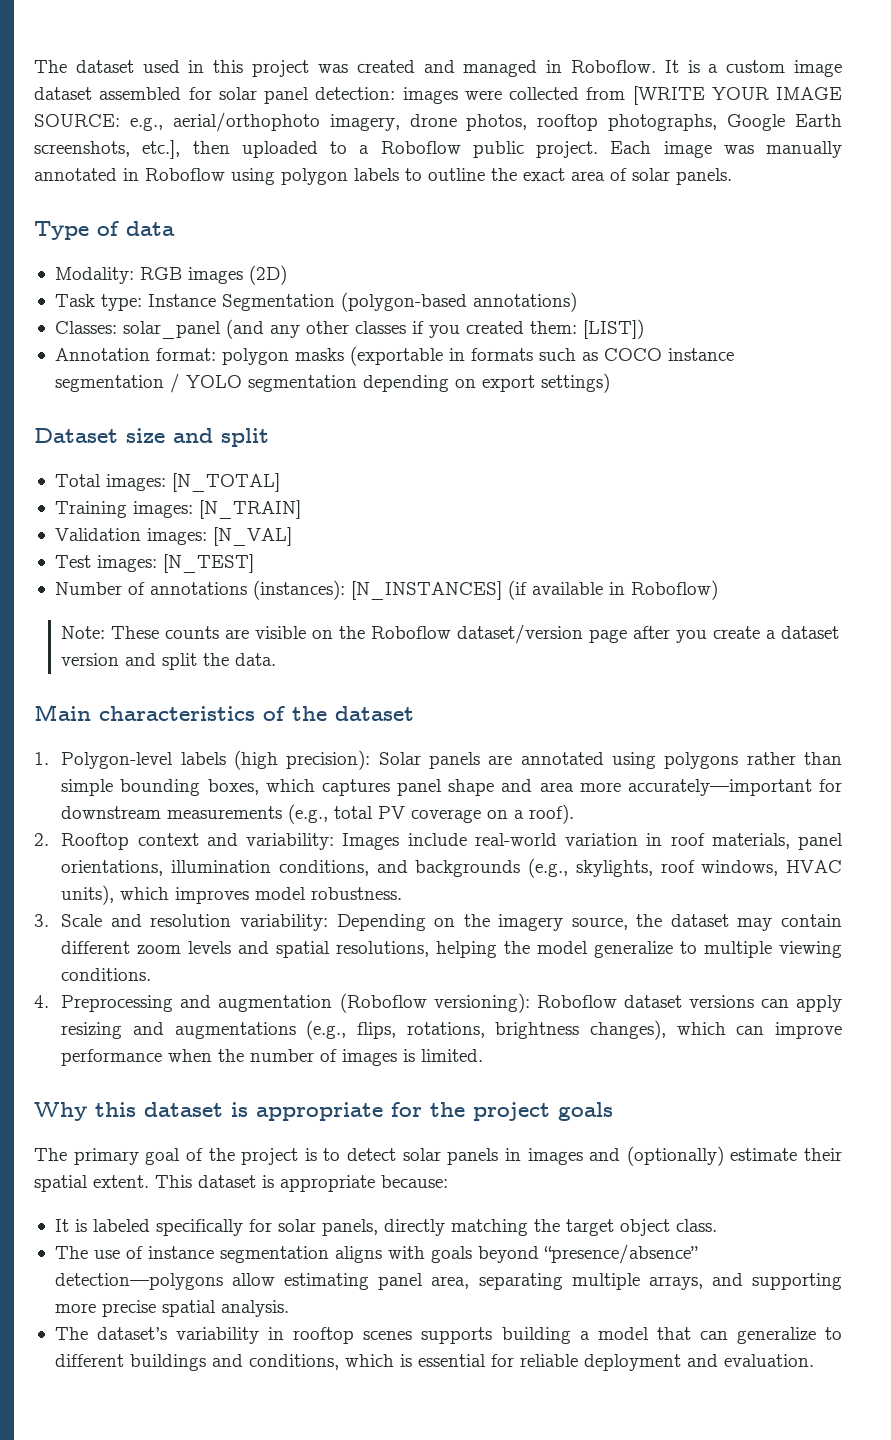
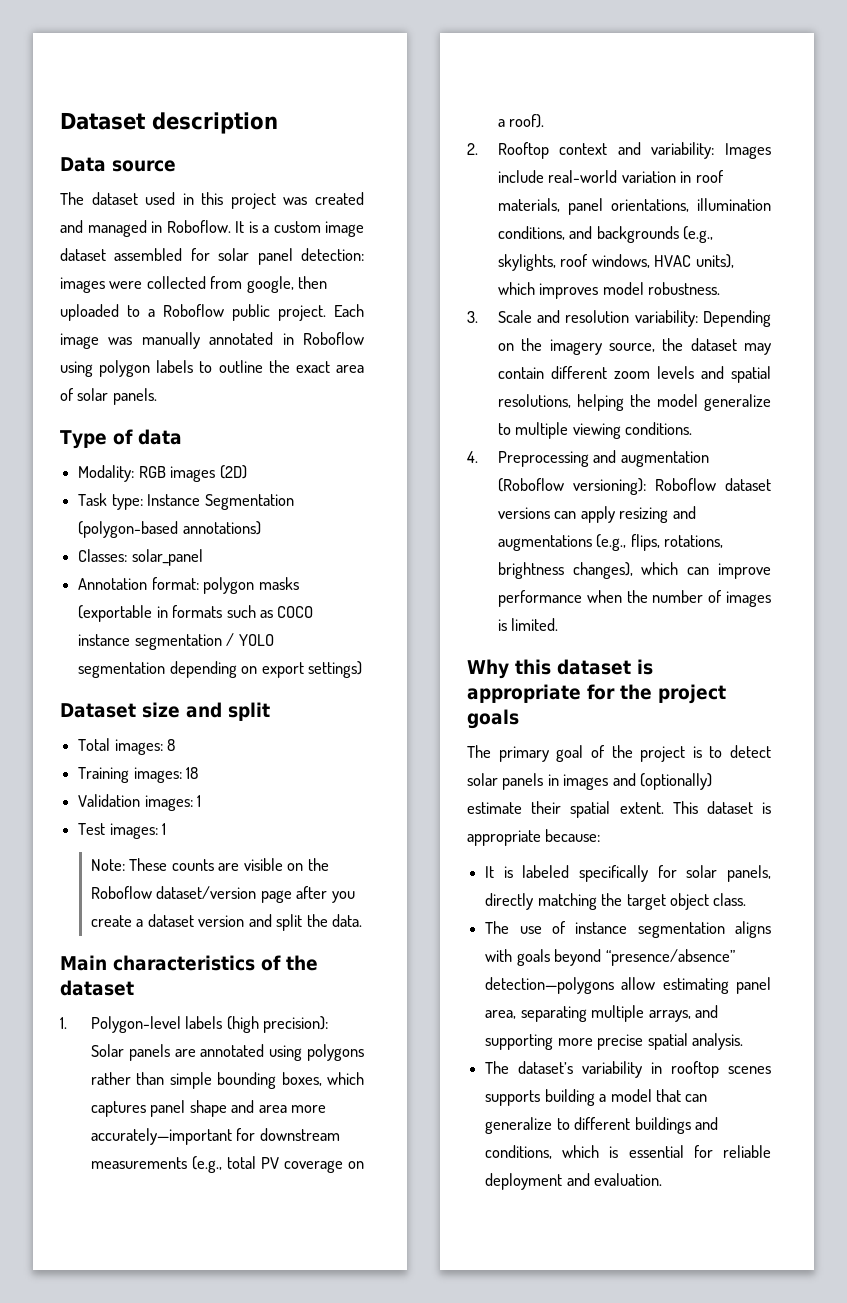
(34, 66) none -> [60,112,278,134] [60,157,176,172] Dataset description // Data source //
[632,86,842,105] [34,112,843,132] [34,140,181,159] [WRITE YOUR IMAGE SOURCE: e.g., aerial/orthophoto imagery, drone photos, rooftop photographs, Google Earth screenshots, etc.], -> [246,276,294,293] google,
[225,319,644,339] (and any other classes if you created them: [LIST]) -> (203, 557) none
[171,473,280,492] [N_TOTAL] -> [167,739,176,751] 8
[198,500,301,519] [N_TRAIN] -> [186,767,199,779] 18
[212,527,292,546] [N_VAL] -> [197,795,202,807] 1
[162,554,254,573] [54,580,718,600] [N_TEST] // Number of annotations (instances): [N_INSTANCES] (if available in Roboflow) -> [162,823,167,835] 1

